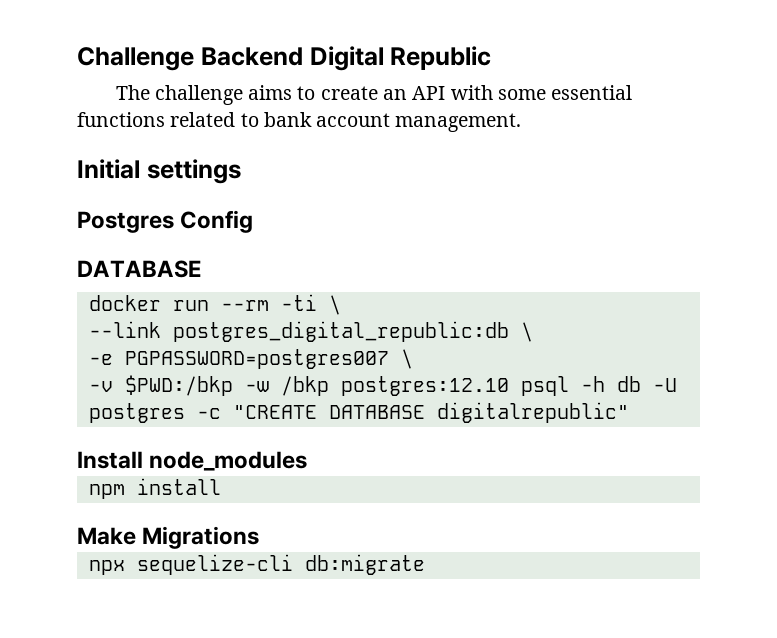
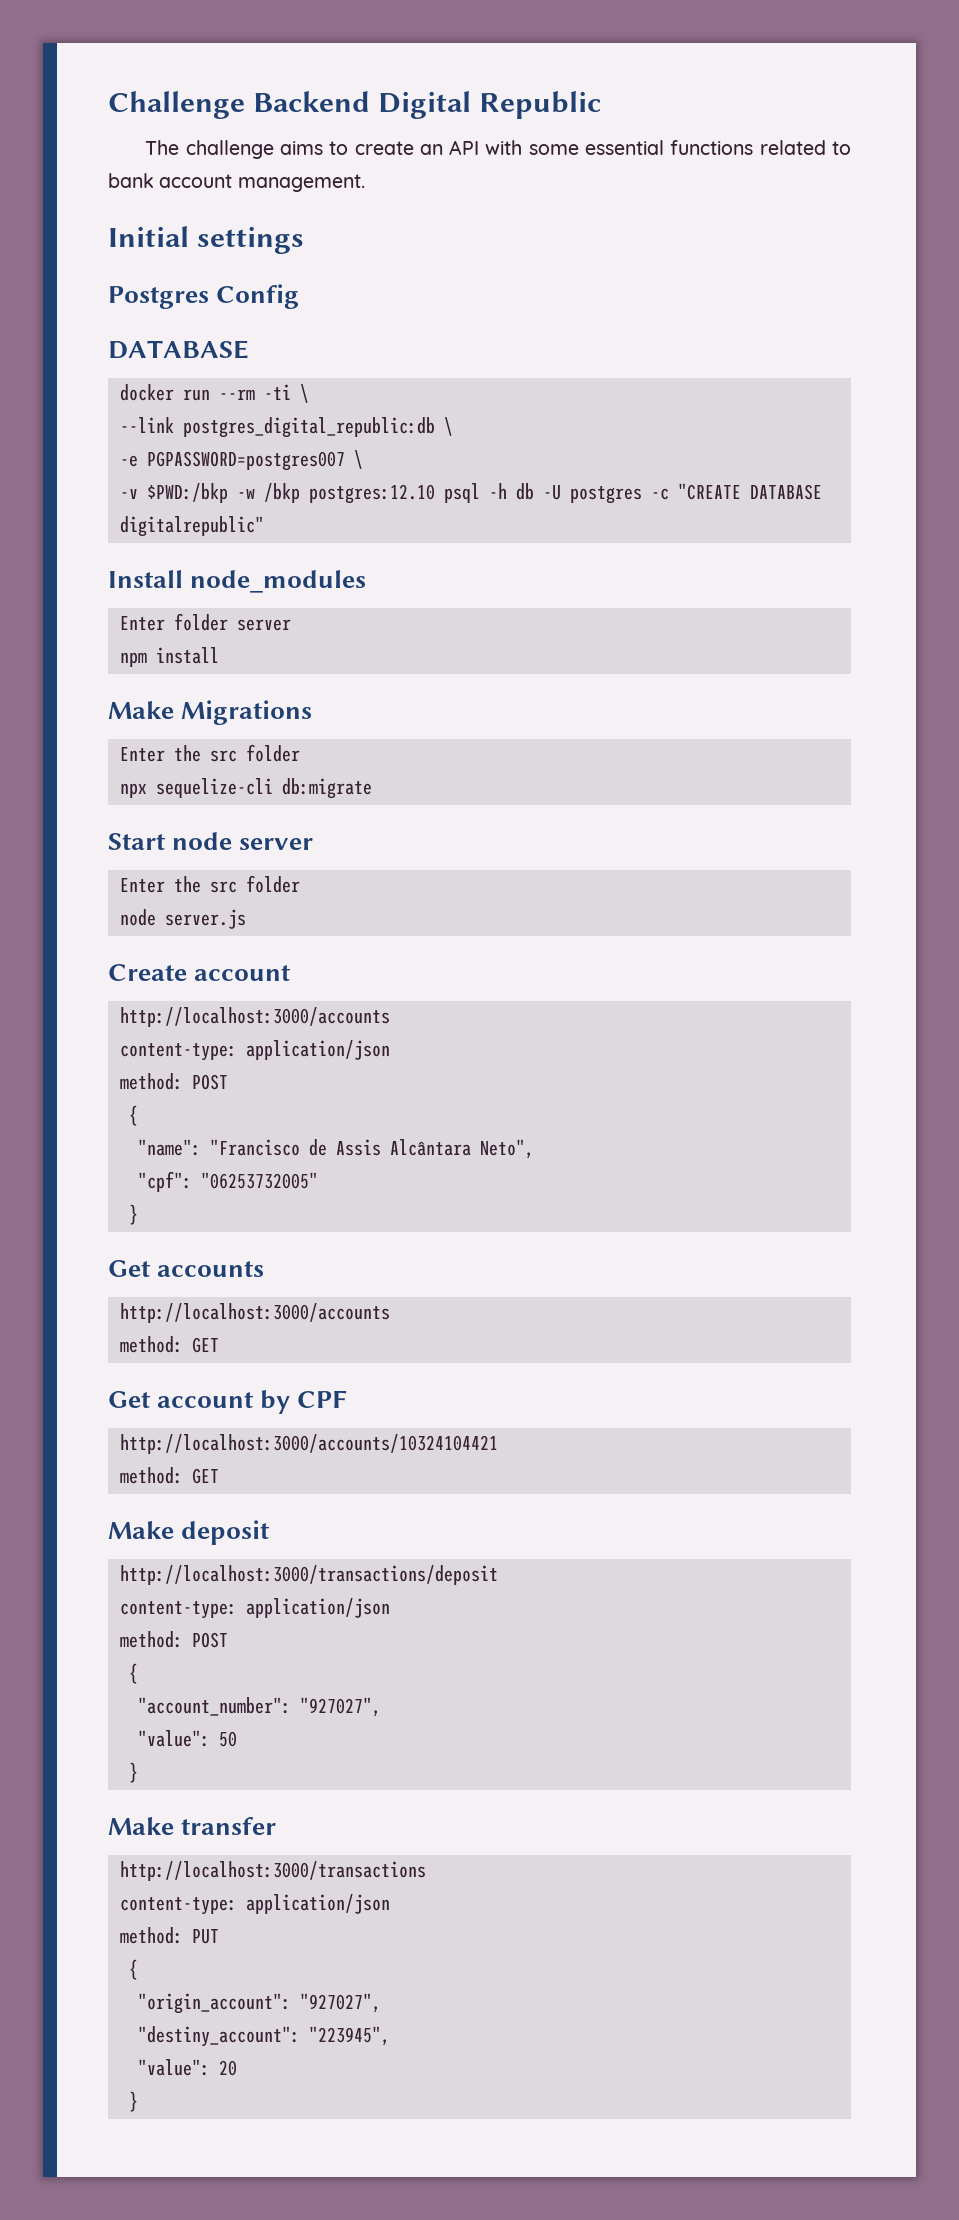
(308, 461) none -> [119,613,291,631] // Enter folder server
(260, 537) none -> [119,744,300,762] // Enter the src folder
(425, 564) none -> [108,832,314,850] [119,875,300,893] [119,909,246,929] [108,964,292,981] [119,1007,390,1027] [119,1040,390,1061] [119,1073,228,1090] [128,1105,138,1126] [137,1139,534,1159] [137,1171,318,1192] [128,1204,138,1225] [108,1260,265,1277] [119,1303,390,1323] [119,1336,219,1353] [108,1390,348,1414] [119,1434,498,1454] [119,1467,219,1484] [108,1520,271,1545] [119,1565,498,1585] [119,1598,390,1619] [119,1631,228,1648] [128,1663,138,1684] [137,1697,381,1717] [137,1730,237,1747] [128,1762,138,1783] [108,1817,277,1835] [119,1861,426,1881] [119,1894,390,1915] [119,1927,219,1944] [128,1959,138,1980] [137,1993,381,2014] [137,2026,390,2047] [137,2059,237,2076] [128,2091,138,2112] // Start node server // Enter the src folder // node server.js // Create account // http://localhost:3000/accounts // content-type: application/json // method: POST // { // "name": "Francisco de Assis Alcântara Neto", // "cpf": "06253732005" // } // Get accounts // http://localhost:3000/accounts // method: GET // Get account by CPF // http://localhost:3000/accounts/10324104421 // method: GET // Make deposit // http://localhost:3000/transactions/deposit // content-type: application/json // method: POST // { // "account_number": "927027", // "value": 50 // } // Make transfer // http://localhost:3000/transactions // content-type: application/json // method: PUT // { // "origin_account": "927027", // "destiny_account": "223945", // "value": 20 // }

